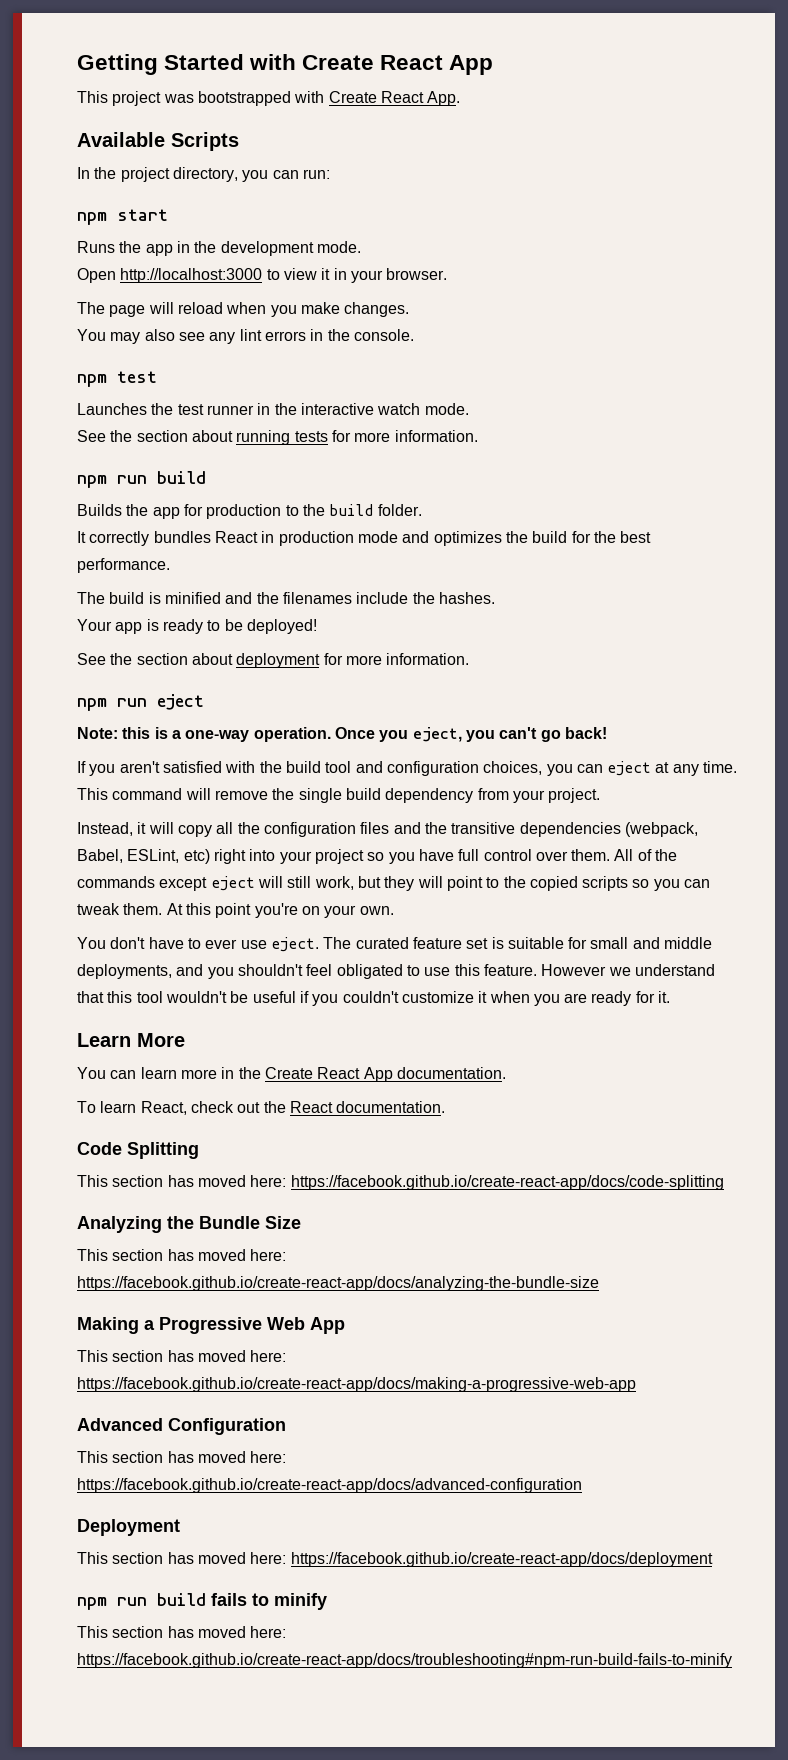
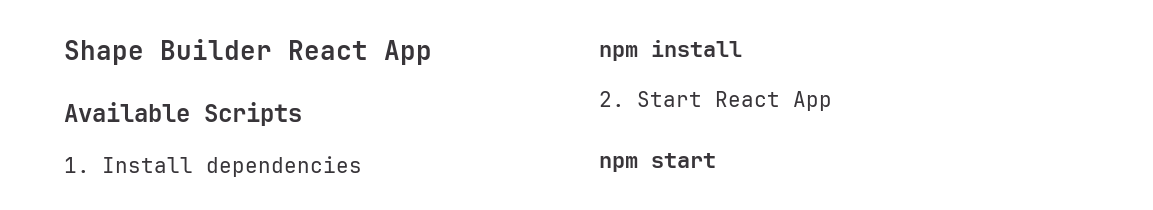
[77,54,494,75] [77,91,461,106] [77,132,239,151] [77,167,330,182] [77,209,168,225] [77,241,361,256] [77,268,448,283] [77,302,410,317] [77,329,414,344] [77,371,157,387] [77,403,469,415] [77,430,478,445] [77,471,206,488] [77,504,422,519] [77,531,652,546] [77,558,170,573] [77,592,495,604] [77,619,317,634] [77,653,470,668] [77,694,204,711] [77,727,607,742] [77,761,738,776] [77,788,601,803] [77,822,698,837] [77,849,678,864] [77,876,711,891] [77,903,394,918] [77,937,713,952] [77,964,715,979] [77,991,671,1006] [77,1033,185,1047] [77,1067,506,1082] [77,1101,446,1115] [77,1142,199,1159] [77,1175,724,1190] [77,1216,301,1233] [77,1249,287,1261] [77,1276,599,1291] [77,1317,345,1334] [77,1350,287,1362] [77,1377,636,1392] [77,1418,286,1435] [77,1451,287,1463] [77,1478,582,1493] [77,1519,180,1536] [77,1552,713,1567] [77,1593,327,1610] [77,1626,287,1638] [77,1653,732,1668] Getting Started with Create React App // This project was bootstrapped with Create React App. // Available Scripts // In the project directory, you can run: // npm start // Runs the app in the development mode. // Open http://localhost:3000 to view it in your browser. // The page will reload when you make changes. // You may also see any lint errors in the console. // npm test // Launches the test runner in the interactive watch mode. // See the section about running tests for more information. // npm run build // Builds the app for production to the build folder. // It correctly bundles React in production mode and optimizes the build for the best performance. // The build is minified and the filenames include the hashes. // Your app is ready to be deployed! // See the section about deployment for more information. // npm run eject // Note: this is a one-way operation. Once you eject, you can't go back! // If you aren't satisfied with the build tool and configuration choices, you can eject at any time. This command will remove the single build dependency from your project. // Instead, it will copy all the configuration files and the transitive dependencies (webpack, Babel, ESLint, etc) right into your project so you have full control over them. All of the commands except eject will still work, but they will point to the copied scripts so you can tweak them. At this point you're on your own. // You don't have to ever use eject. The curated feature set is suitable for small and middle deployments, and you shouldn't feel obligated to use this feature. However we understand that this tool wouldn't be useful if you couldn't customize it when you are ready for it. // Learn More // You can learn more in the Create React App documentation. // To learn React, check out the React documentation. // Code Splitting // This section has moved here: https://facebook.github.io/create-react-app/docs/code-splitting // Analyzing the Bundle Size // This section has moved here: https://facebook.github.io/create-react-app/docs/analyzing-the-bundle-size // Making a Progressive Web App // This section has moved here: https://facebook.github.io/create-react-app/docs/making-a-progressive-web-app // Advanced Configuration // This section has moved here: https://facebook.github.io/create-react-app/docs/advanced-configuration // Deployment // This section has moved here: https://facebook.github.io/create-react-app/docs/deployment // npm run build fails to minify // This section has moved here: https://facebook.github.io/create-react-app/docs/troubleshooting#npm-run-build-fails-to-minify -> [64,39,432,65] [64,102,302,126] [64,156,362,177] [599,40,742,61] [599,91,832,111] [599,153,716,172] Shape Builder React App // Available Scripts // 1. Install dependencies // npm install // 2. Start React App // npm start

